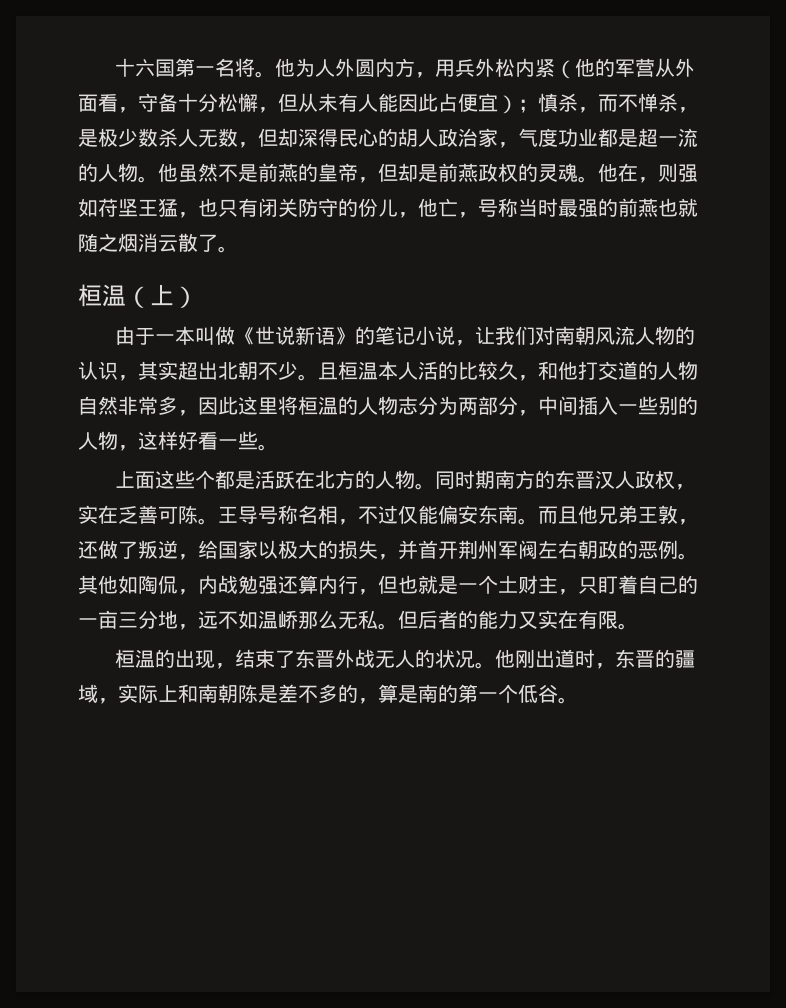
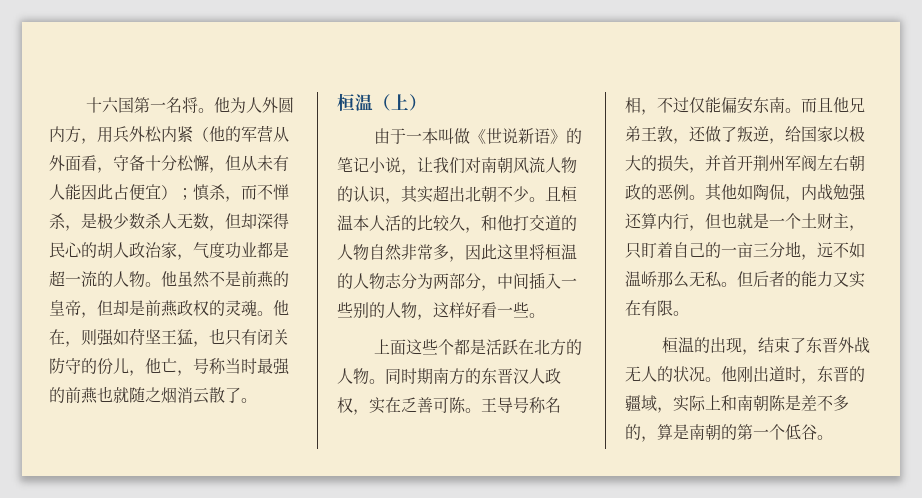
(438, 693) none -> [705,424,721,440] 朝

